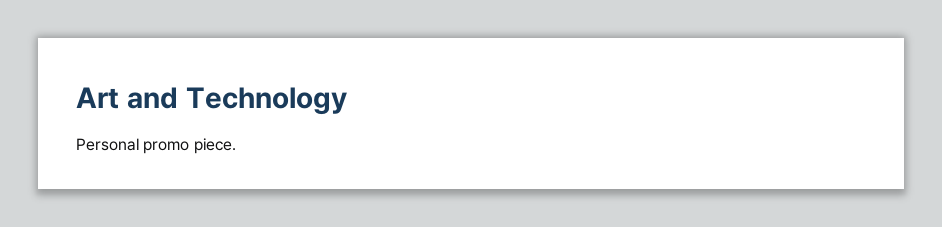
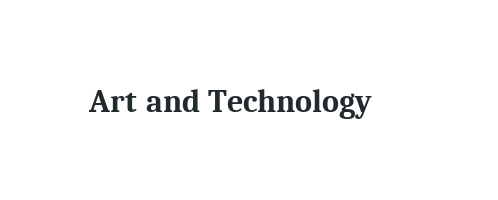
[76,138,236,154] // Personal promo piece. -> (373, 104) none

